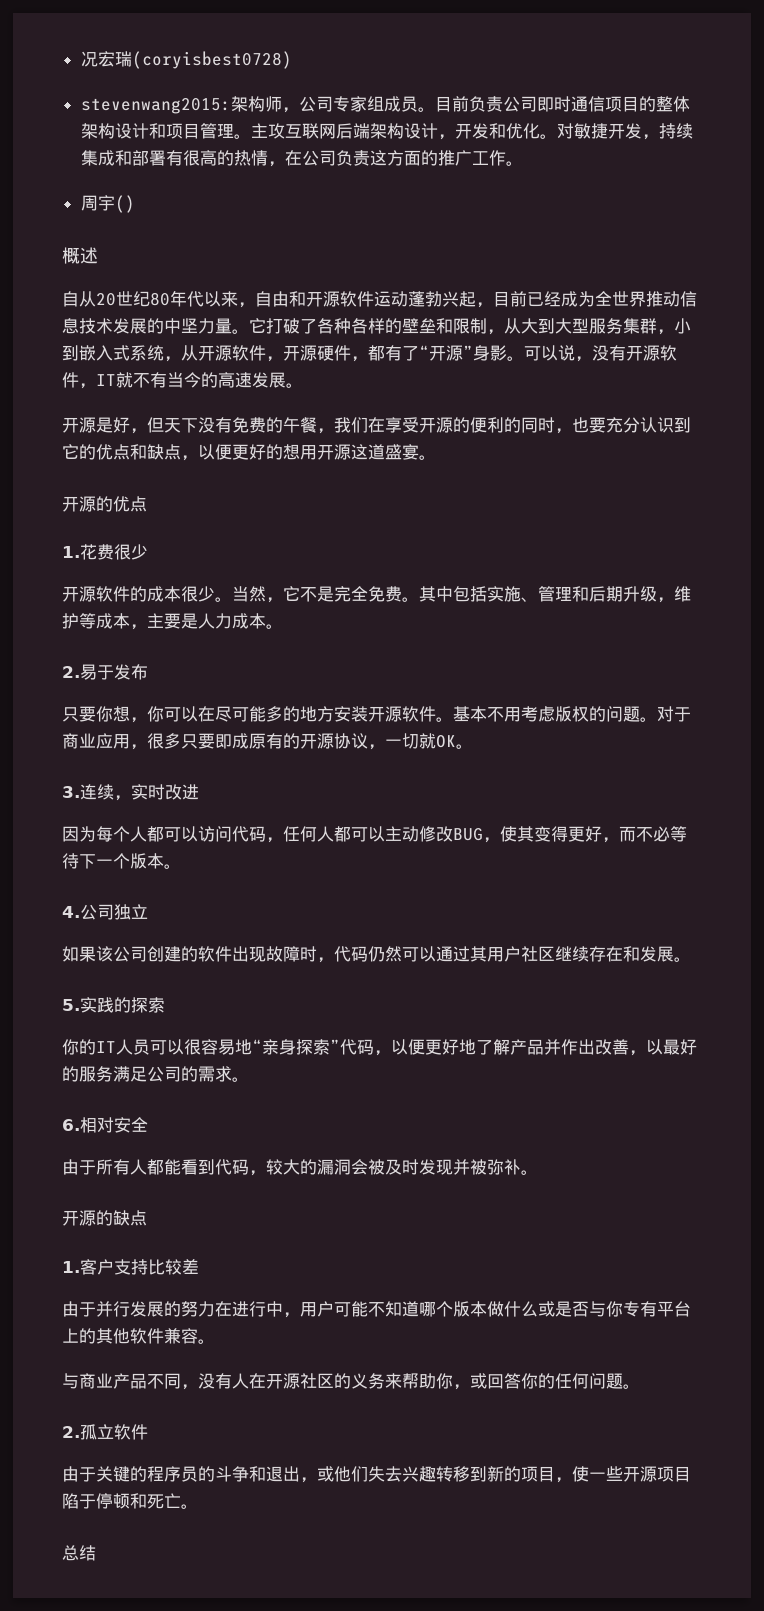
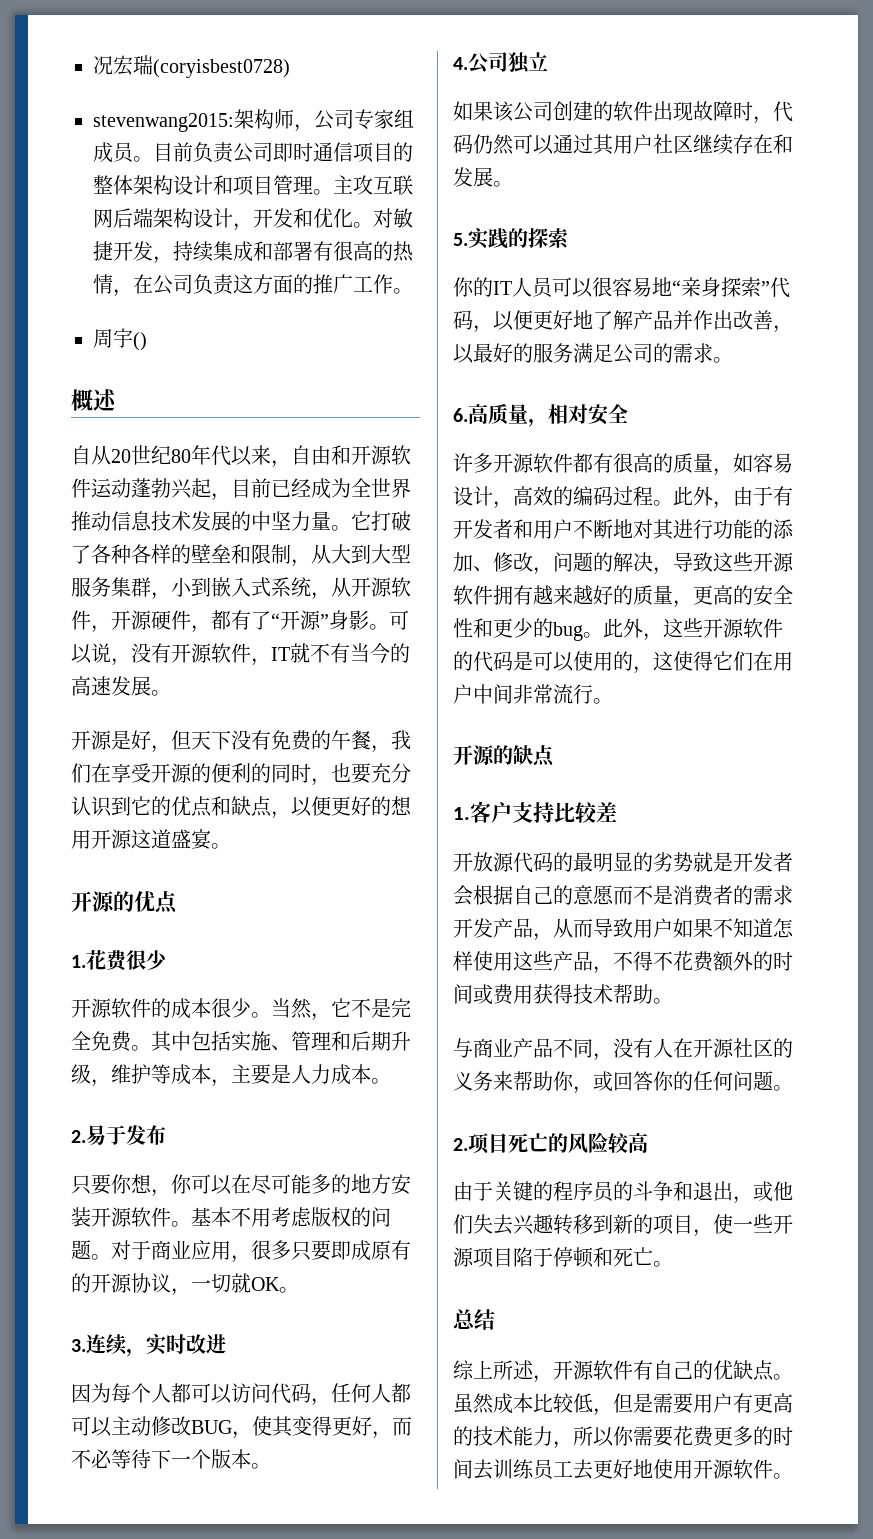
(80, 1125) none -> [468,404,548,427] 高质量，
[62,1159,521,1176] 由于所有人都能看到代码，较大的漏洞会被及时发现并被弥补 -> [453,453,793,476] [453,486,793,509] [453,519,794,540] [453,552,794,575] [453,585,793,608] [453,618,783,641] [453,651,793,674] [453,684,593,704] 许多开源软件都有很高的质量，如容易设计，高效的编码过程。此外，由于有开发者和用户不断地对其进行功能的添加、修改，问题的解决，导致这些开源软件拥有越来越好的质量，更高的安全性和更少的bug。此外，这些开源软件的代码是可以使用的，这使得它们在用户中间非常流行
[62,1301,691,1318] [62,1328,198,1344] 由于并行发展的努力在进行中，用户可能不知道哪个版本做什么或是否与你专有平台上的其他软件兼容 -> [453,852,793,873] [453,885,793,906] [453,918,794,941] [453,951,793,974] [453,984,653,1005] 开放源代码的最明显的劣势就是开发者会根据自己的意愿而不是消费者的需求开发产品，从而导致用户如果不知道怎样使用这些产品，不得不花费额外的时间或费用获得技术帮助
[80,1424,148,1440] 孤立软件 -> [468,1132,648,1154] 项目死亡的风险较高
(96, 1553) none -> [453,1360,793,1383] [453,1393,793,1416] [453,1426,793,1449] [453,1459,793,1480] // 综上所述，开源软件有自己的优缺点。虽然成本比较低，但是需要用户有更高的技术能力，所以你需要花费更多的时间去训练员工去更好地使用开源软件。

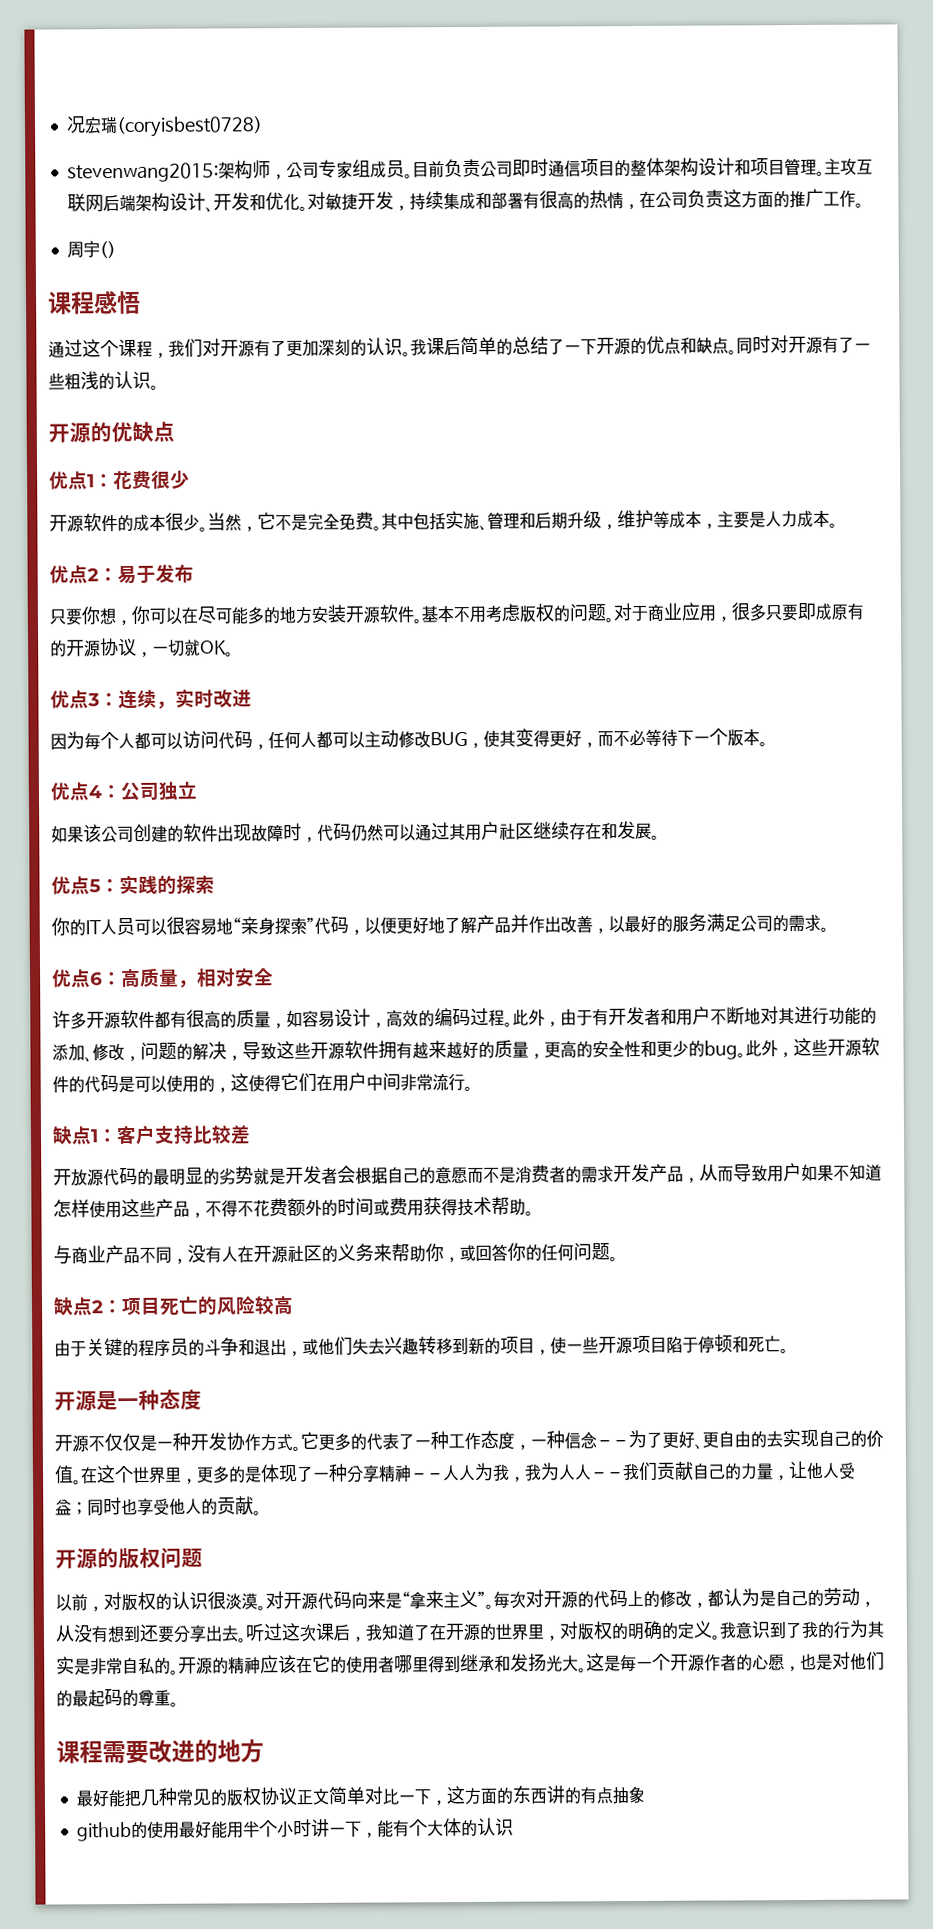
[233,223,253,231] ， -> [204,206,214,213] 、
[71,389,117,411] [71,445,411,468] [71,478,411,501] [71,511,411,531] [71,544,411,567] [71,577,411,600] [71,610,409,633] [71,643,410,666] [71,676,171,696] [71,730,411,753] [71,763,411,786] [71,796,412,819] [71,829,211,850] 概述 // 自从20世纪80年代以来，自由和开源软件运动蓬勃兴起，目前已经成为全世界推动信息技术发展的中坚力量。它打破了各种各样的壁垒和限制，从大到大型服务集群，小到嵌入式系统，从开源软件，开源硬件，都有了“开源”身影。可以说，没有开源软件，IT就不有当今的高速发展。 // 开源是好，但天下没有免费的午餐，我们在享受开源的便利的同时，也要充分认识到它的优点和缺点，以便更好的想用开源这道盛宴 -> [47,290,141,315] [48,335,871,358] [48,370,151,391] 课程感悟 // 通过这个课程，我们对开源有了更加深刻的认识。我课后简单的总结了一下开源的优点和缺点。同时对开源有了一些粗浅的认识
[155,891,178,914] [71,955,86,968] 点 // 1. -> [132,421,175,442] [49,471,114,490] 缺点 // 优点1：
[71,1130,86,1143] 2. -> [49,565,118,584] 优点2：
[71,1339,86,1352] 3. -> [50,690,119,709] 优点3：
[453,57,468,70] 4. -> [50,782,122,801] 优点4：
[453,233,468,246] 5. -> [51,876,120,895] 优点5：
[453,408,468,422] 6. -> [52,969,122,988] 优点6：
[453,745,555,767] [453,807,470,820] 开源的缺点 // 1. -> [52,1125,118,1145] 缺点1：
[453,1138,468,1151] 2. -> [53,1296,123,1316] 缺点2：
[453,1309,495,1330] [453,1360,793,1383] [453,1393,793,1416] [453,1426,793,1449] [453,1459,793,1480] 总结 // 综上所述，开源软件有自己的优缺点。虽然成本比较低，但是需要用户有更高的技术能力，所以你需要花费更多的时间去训练员工去更好地使用开源软件。 -> [54,1388,202,1412] [54,1429,884,1453] [54,1460,856,1485] [55,1496,262,1516] [55,1547,203,1570] [55,1587,876,1612] [55,1619,885,1644] [56,1651,885,1676] [56,1688,179,1708] [56,1739,264,1765] [75,1785,645,1808] [76,1817,514,1842] 开源是一种态度 // 开源不仅仅是一种开发协作方式。它更多的代表了一种工作态度，一种信念－－为了更好、更自由的去实现自己的价值。在这个世界里，更多的是体现了一种分享精神－－人人为我，我为人人－－我们贡献自己的力量，让他人受益；同时也享受他人的贡献。 // 开源的版权问题 // 以前，对版权的认识很淡漠。对开源代码向来是“拿来主义”。每次对开源的代码上的修改，都认为是自己的劳动，从没有想到还要分享出去。听过这次课后，我知道了在开源的世界里，对版权的明确的定义。我意识到了我的行为其实是非常自私的。开源的精神应该在它的使用者哪里得到继承和发扬光大。这是每一个开源作者的心愿，也是对他们的最起码的尊重。 // 课程需要改进的地方 // 最好能把几种常见的版权协议正文简单对比一下，这方面的东西讲的有点抽象 // github的使用最好能用半个小时讲一下，能有个大体的认识

